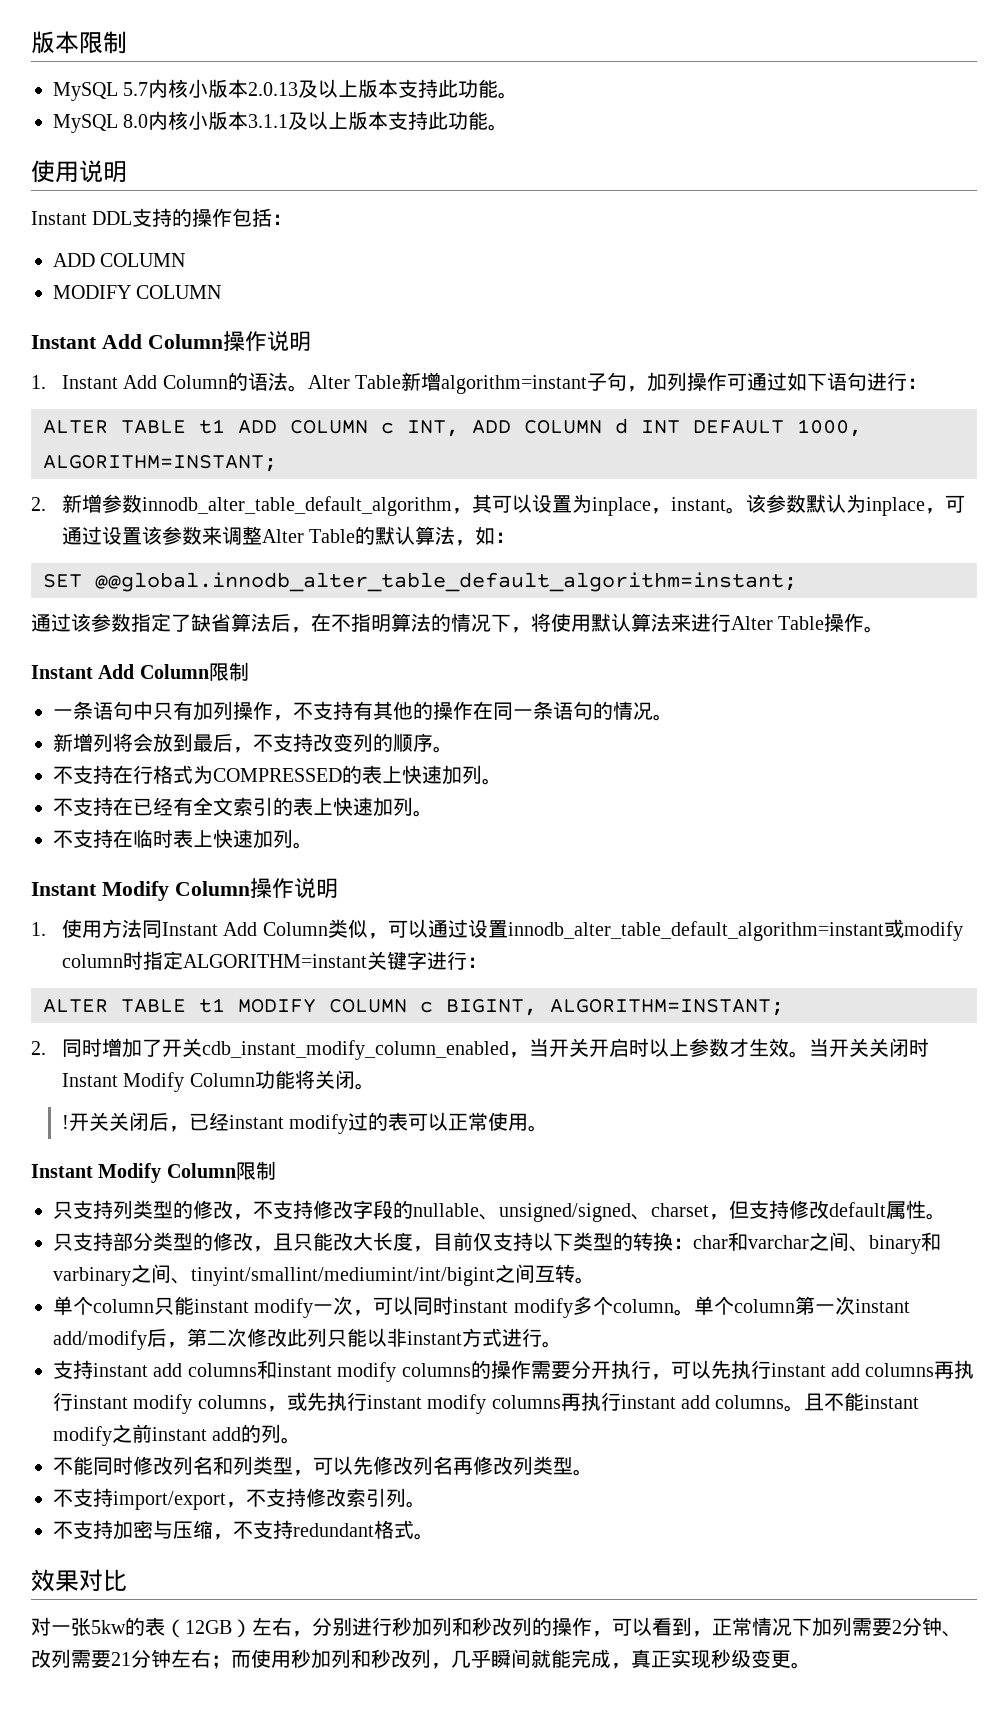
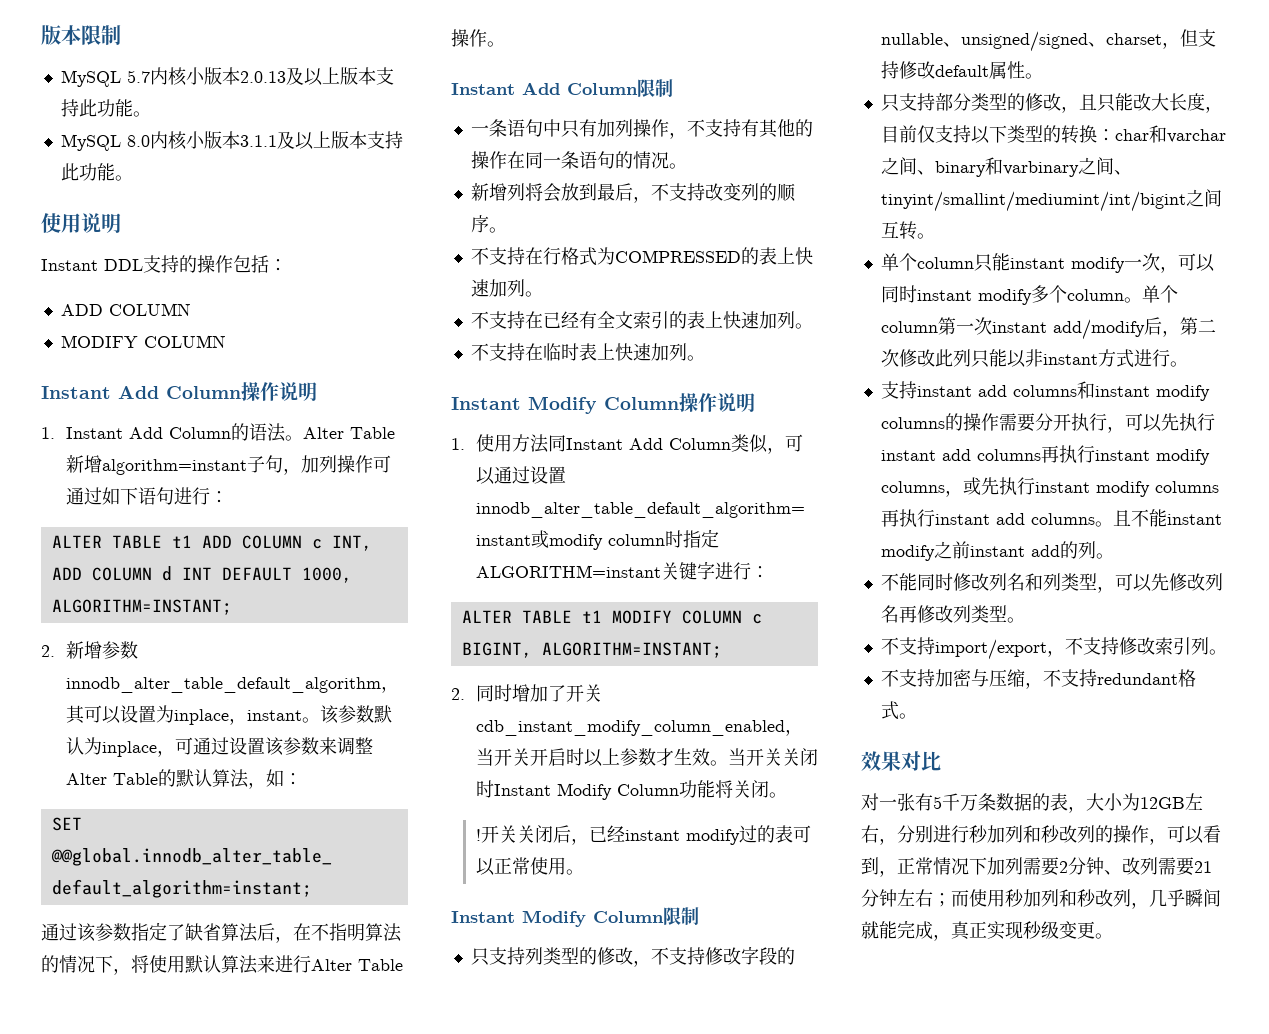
[91,1617,252,1638] 5kw的表（12GB） -> [915,793,1185,813] 有5千万条数据的表，大小为12GB

